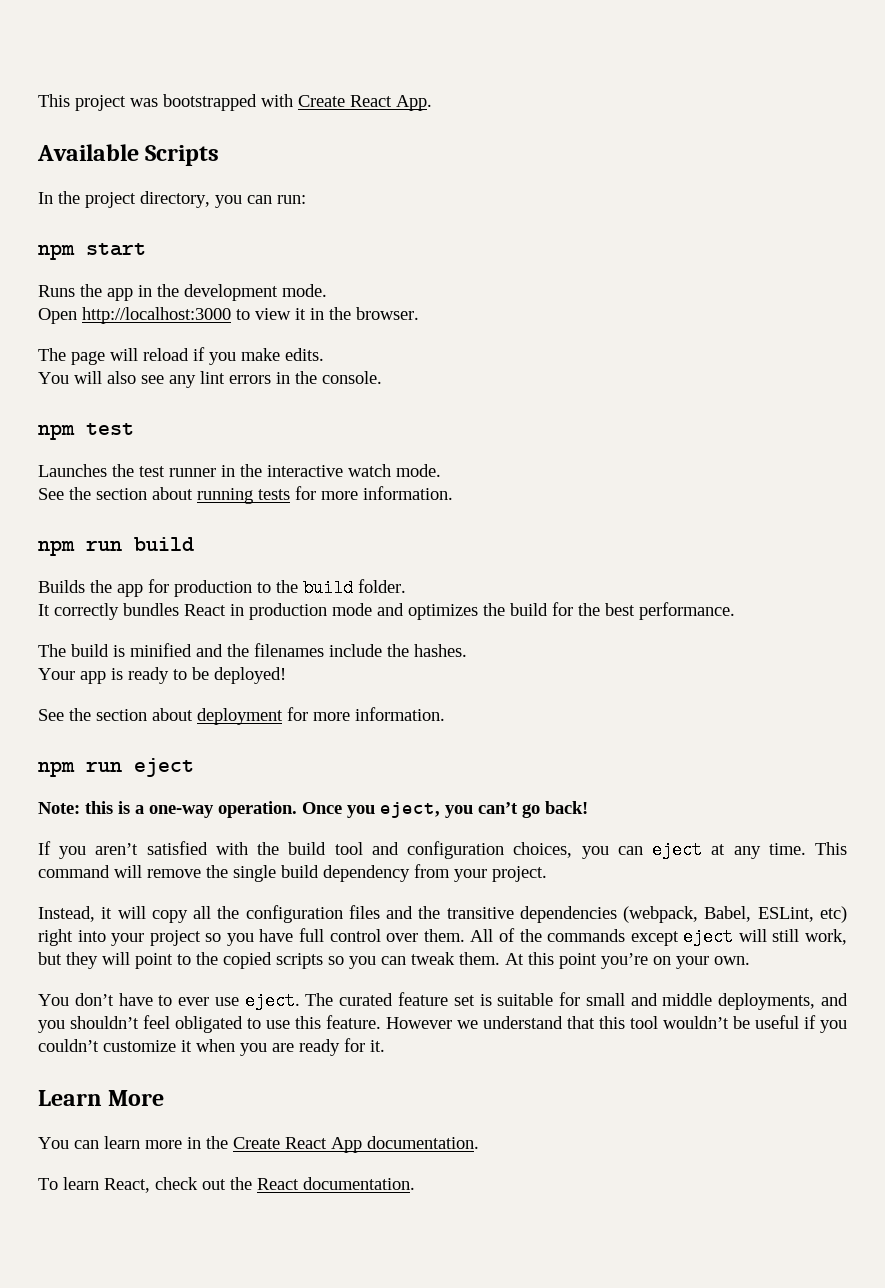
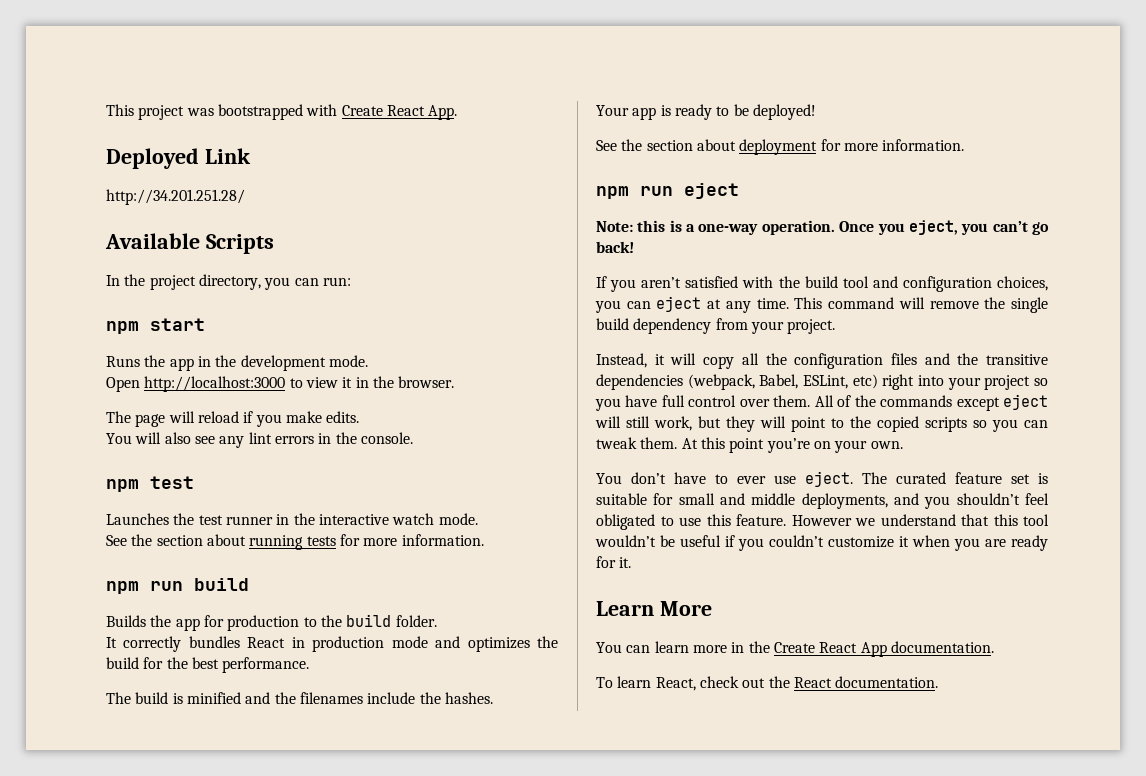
(432, 103) none -> [106,148,251,169] [106,189,245,205] // Deployed Link // http://34.201.251.28/

